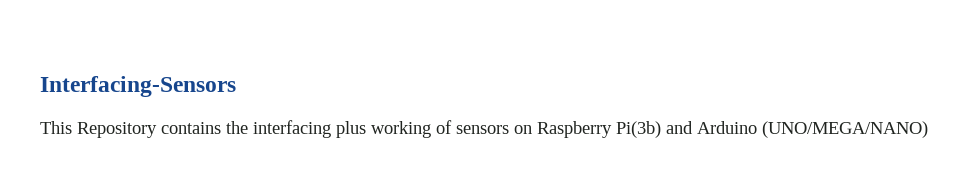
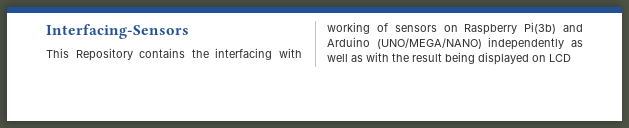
[336,121,366,138] plus -> [279,48,302,58] with
(928, 129) none -> [488,37,583,50] [327,52,571,65] independently as well as with the result being displayed on LCD

